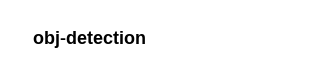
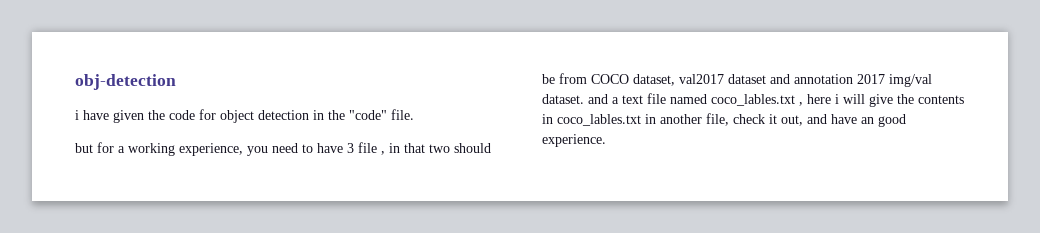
(146, 39) none -> [75,109,414,123] [75,142,491,156] [542,73,932,87] [542,93,964,107] [542,113,906,127] [542,134,606,147] // i have given the code for object detection in the "code" file. // but for a working experience, you need to have 3 file , in that two should be from COCO dataset, val2017 dataset and annotation 2017 img/val dataset. and a text file named coco_lables.txt , here i will give the contents in coco_lables.txt in another file, check it out, and have an good experience.

